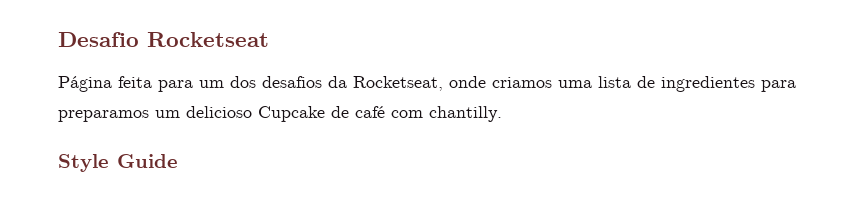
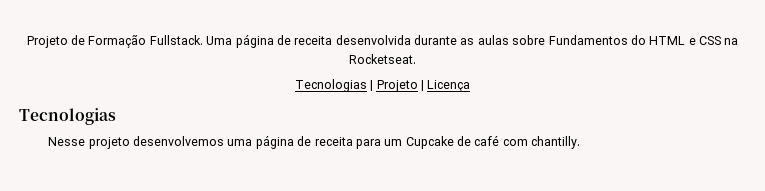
[58,32,269,47] [58,76,796,92] [58,106,252,122] Desafio Rocketseat // Página feita para um dos desafios da Rocketseat, onde criamos uma lista de ingredientes para preparamos um delicioso -> [26,34,739,48] [349,54,416,64] [294,79,471,92] [19,108,116,125] [48,135,403,149] Projeto de Formação Fullstack. Uma página de receita desenvolvida durante as aulas sobre Fundamentos do HTML e CSS na Rocketseat. // Tecnologias | Projeto | Licença // Tecnologias // Nesse projeto desenvolvemos uma página de receita para um
[58,154,178,172] // Style Guide -> (581, 142) none

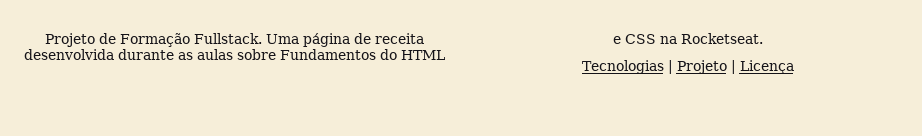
[19,108,116,125] [48,135,581,149] // Tecnologias // Nesse projeto desenvolvemos uma página de receita para um Cupcake de café com chantilly. -> (794, 67) none

